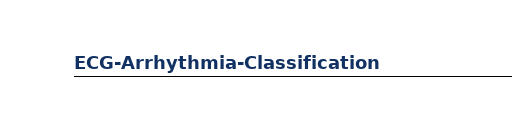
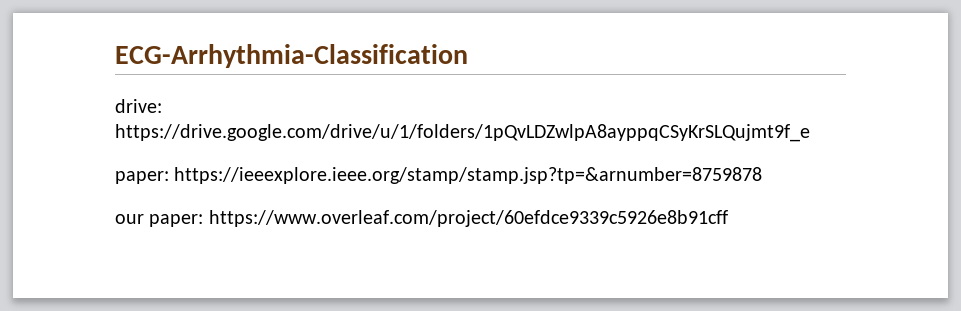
(380, 64) none -> [115,99,162,113] [115,124,810,142] [115,167,763,184] [115,210,728,227] // drive: https://drive.google.com/drive/u/1/folders/1pQvLDZwlpA8ayppqCSyKrSLQujmt9f_e // paper: https://ieeexplore.ieee.org/stamp/stamp.jsp?tp=&arnumber=8759878 // our paper: https://www.overleaf.com/project/60efdce9339c5926e8b91cff

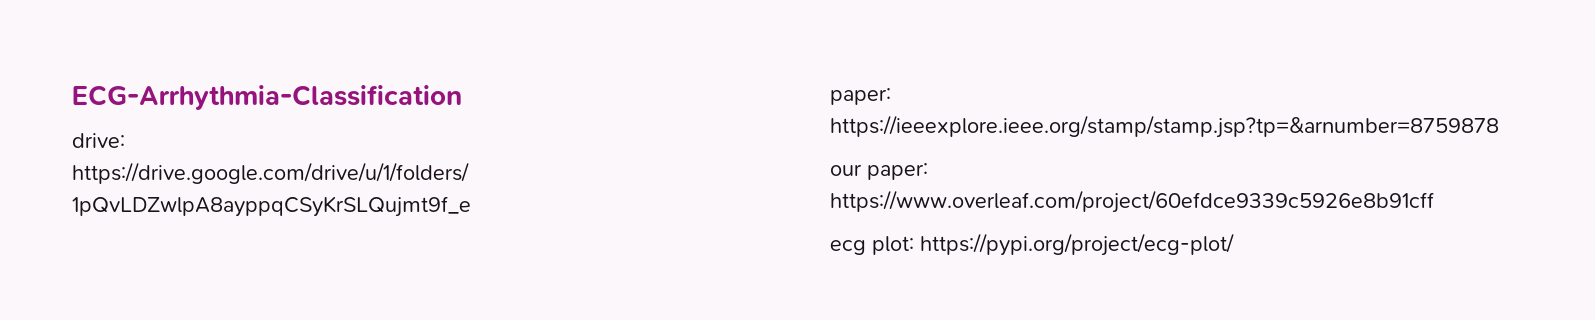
(728, 218) none -> [830,233,1234,256] // ecg plot: https://pypi.org/project/ecg-plot/

